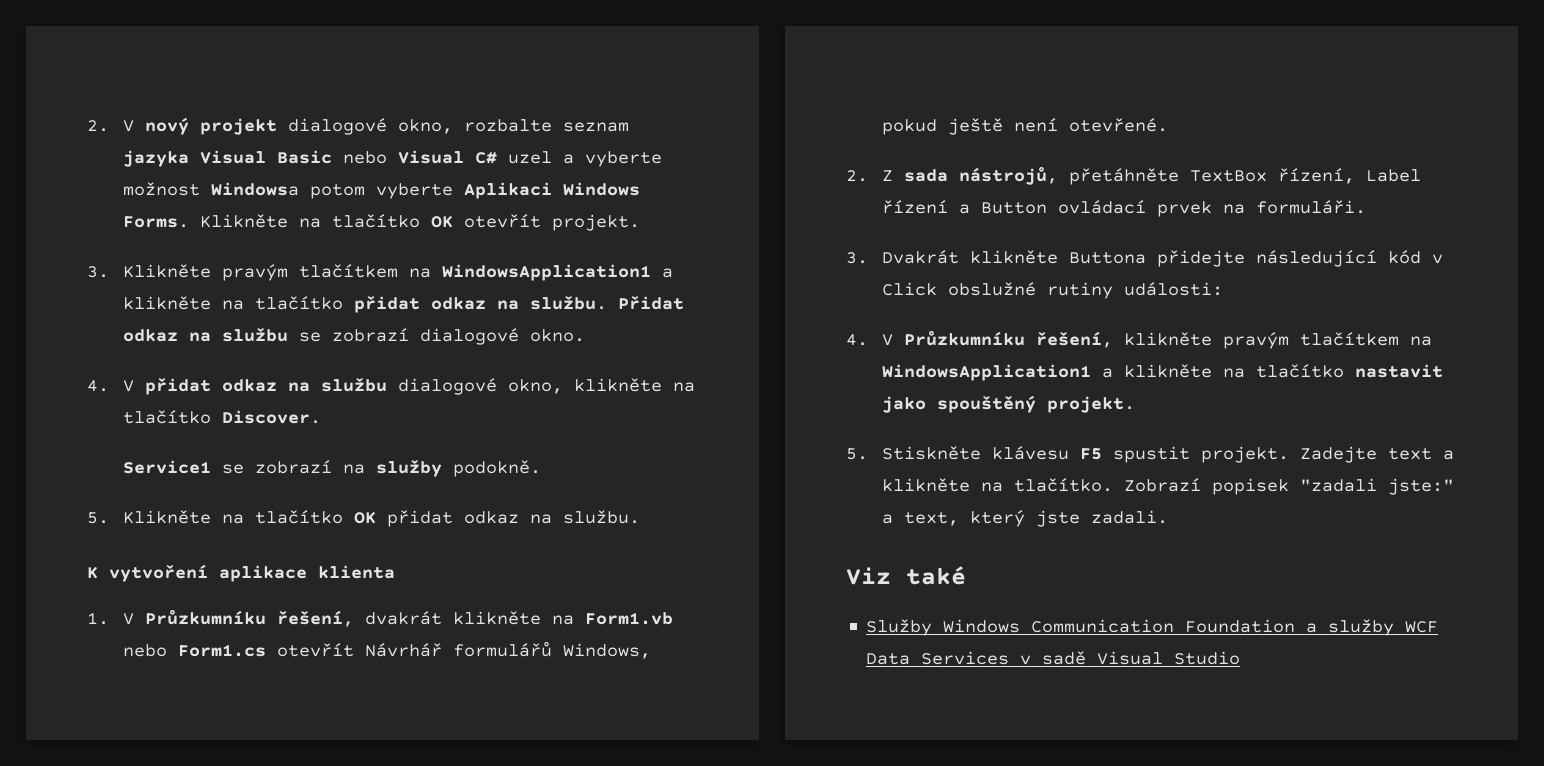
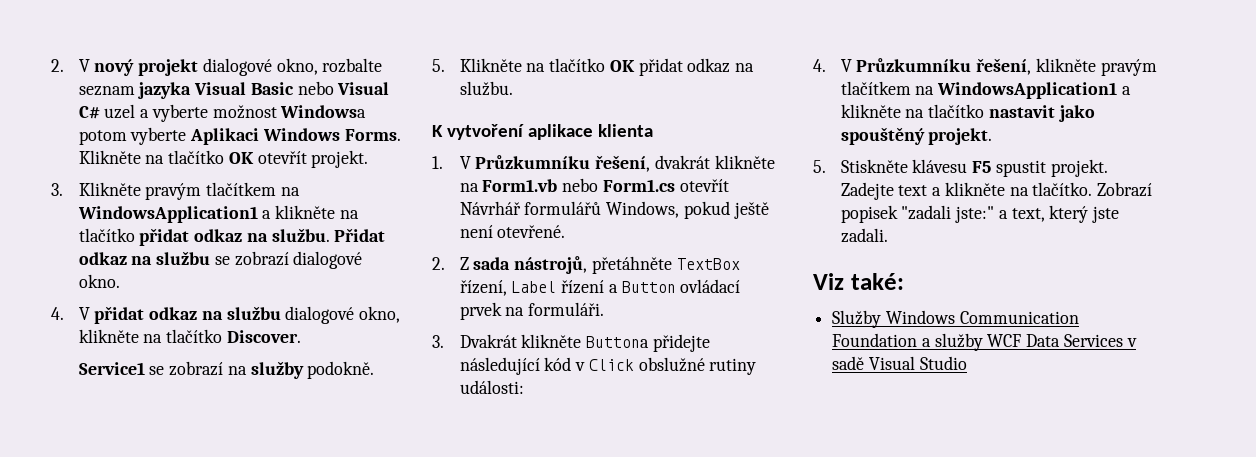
[906,566,966,585] také -> [850,273,904,290] také:

